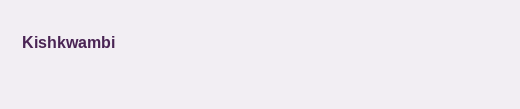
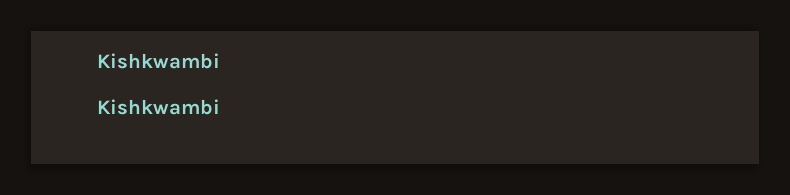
[22,36,115,48] Kishkwambi -> [97,53,220,69] [97,99,220,115] Kishkwambi // Kishkwambi

